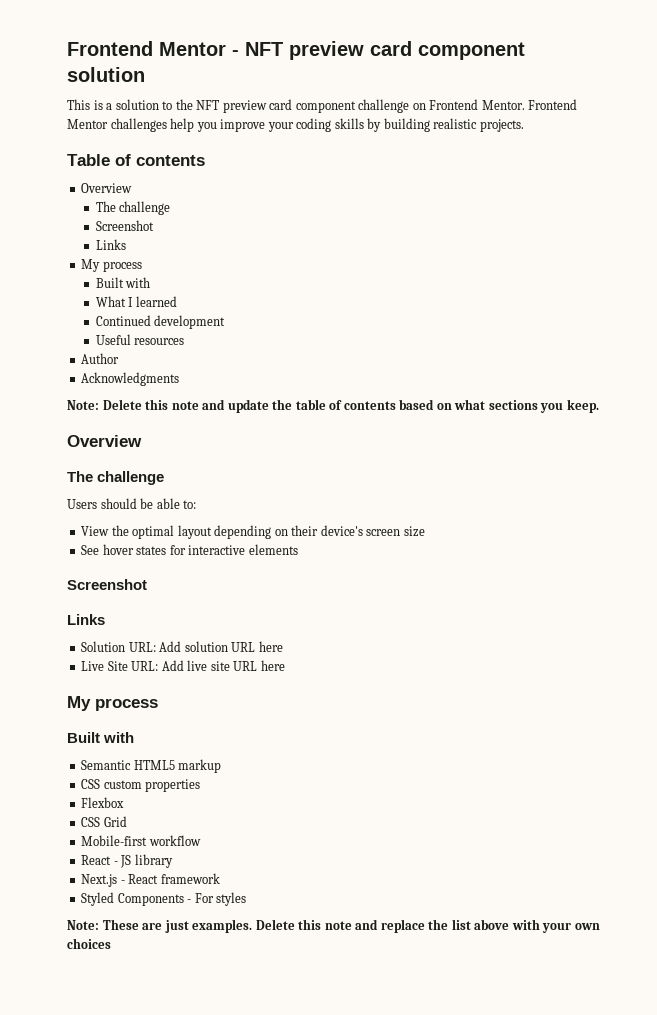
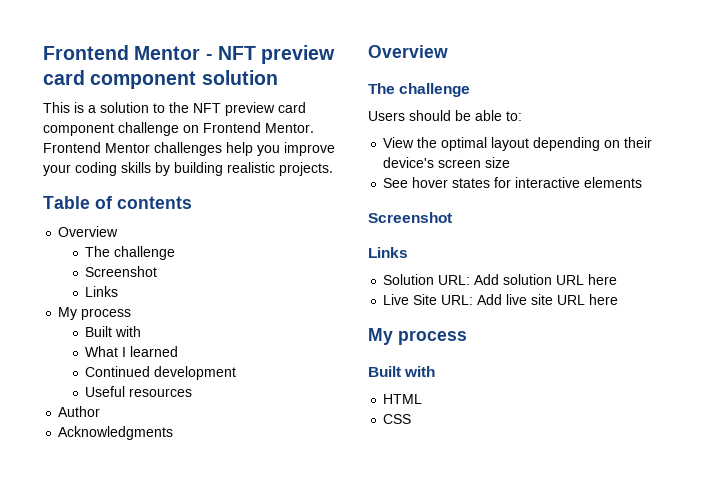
[67,399,599,413] // Note: Delete this note and update the table of contents based on what sections you keep. -> (174, 433) none
[81,759,222,773] [81,779,201,792] [81,797,125,808] [81,816,127,827] [81,835,201,846] [81,854,173,868] [81,873,220,887] [81,892,247,906] [67,919,600,933] [67,938,111,949] Semantic HTML5 markup // CSS custom properties // Flexbox // CSS Grid // Mobile-first workflow // React - JS library // Next.js - React framework // Styled Components - For styles // Note: These are just examples. Delete this note and replace the list above with your own choices -> [383,394,423,404] [383,414,412,424] HTML // CSS

